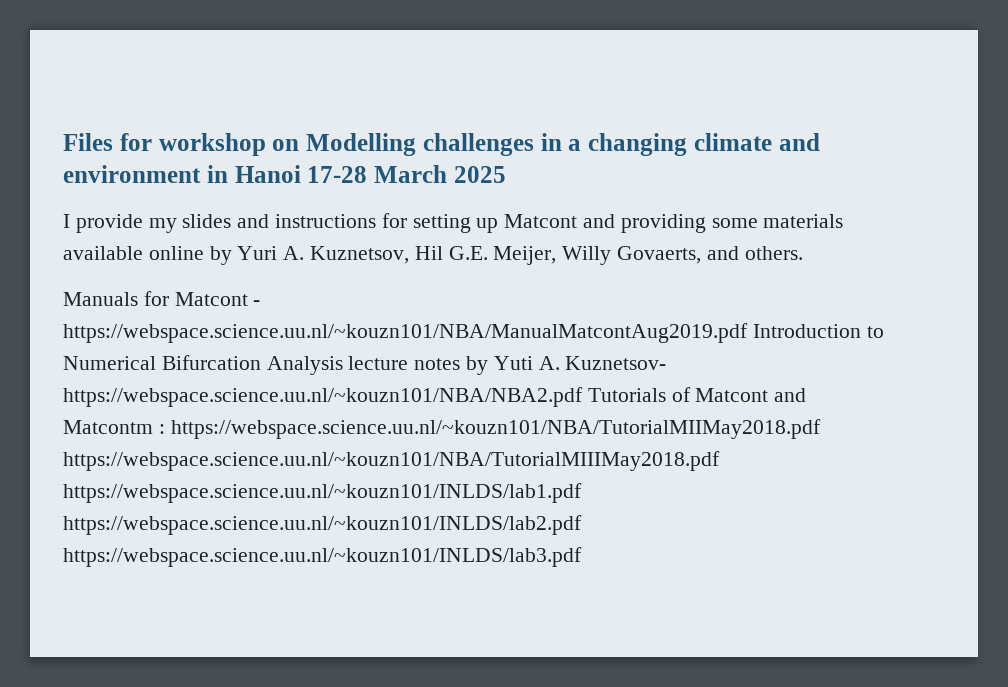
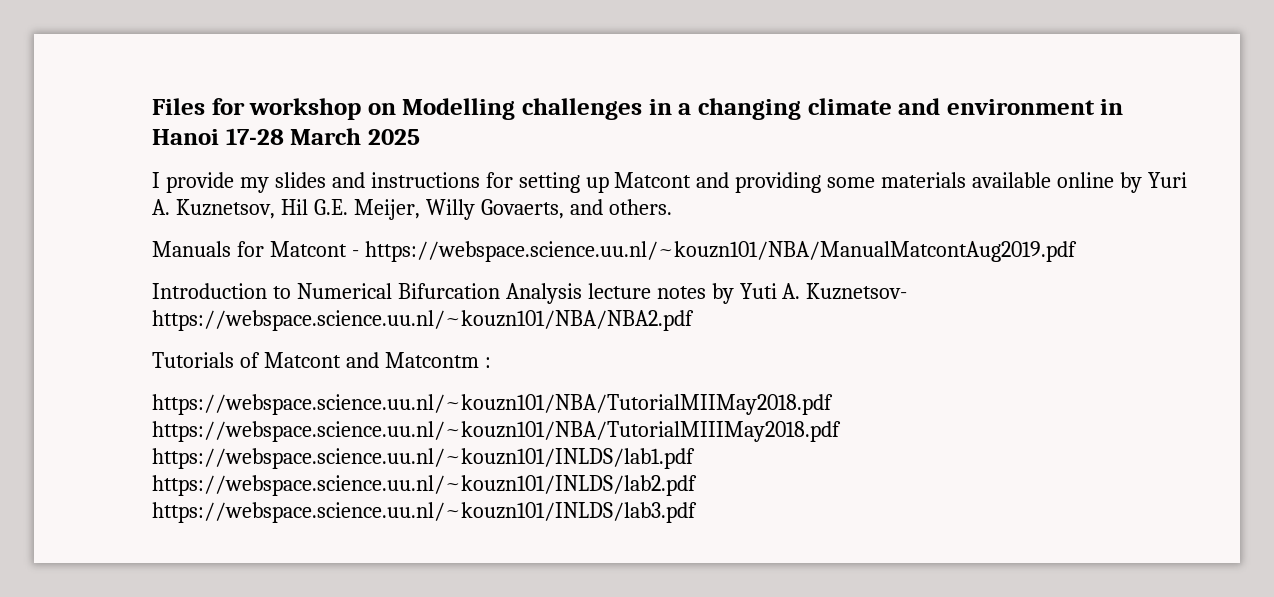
(748, 333) none -> (1077, 251) //
(583, 397) none -> (694, 320) //
(165, 429) none -> (491, 362) //

